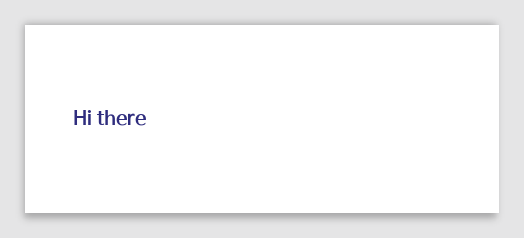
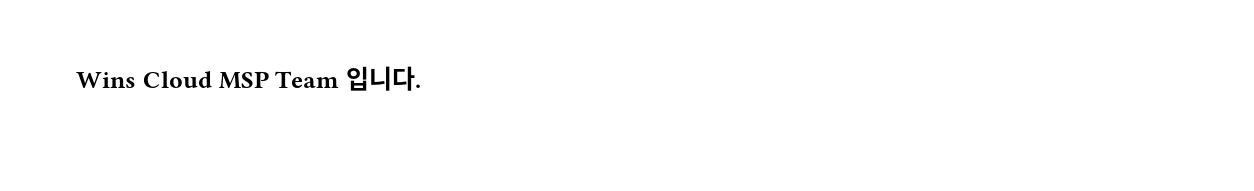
[73,110,147,126] Hi there -> [76,66,421,91] Wins Cloud MSP Team 입니다.

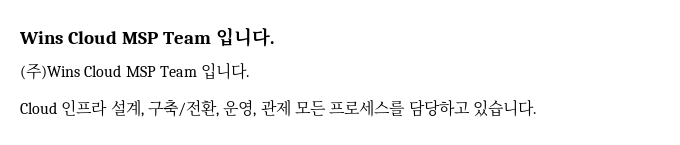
(421, 78) none -> [20,62,250,80] [20,99,536,117] // (주)Wins Cloud MSP Team 입니다. // Cloud 인프라 설계, 구축/전환, 운영, 관제 모든 프로세스를 담당하고 있습니다.

